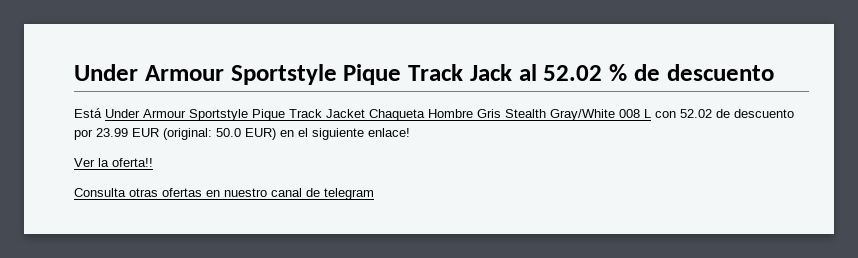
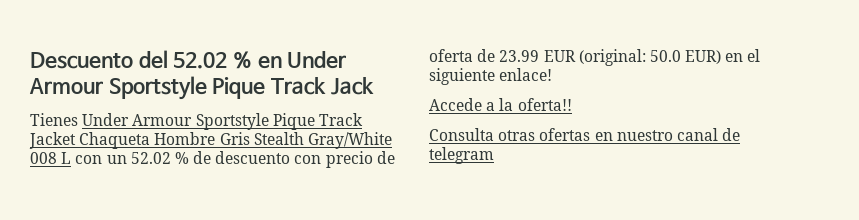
(74, 72) none -> [30,50,282,69] Descuento del 52.02 % en
[518,64,774,81] [74,108,102,118] al 52.02 % de descuento // Está -> [30,113,78,126] // Tienes
[680,109,794,118] [74,129,93,140] 52.02 de descuento por -> [106,151,395,168] [429,49,496,62] un 52.02 % de descuento con precio de oferta de
[74,158,95,167] Ver -> [429,98,496,111] Accede a

